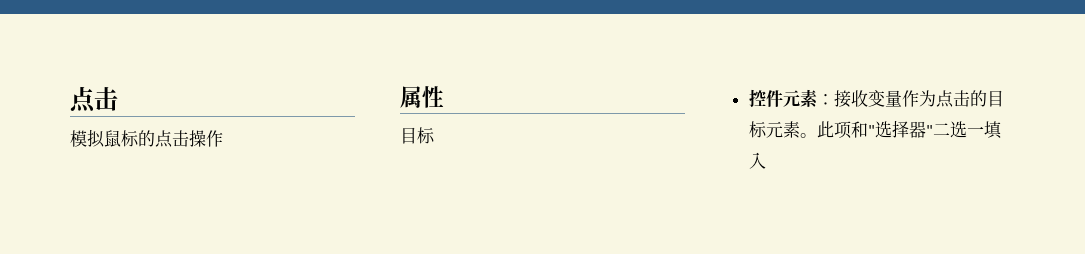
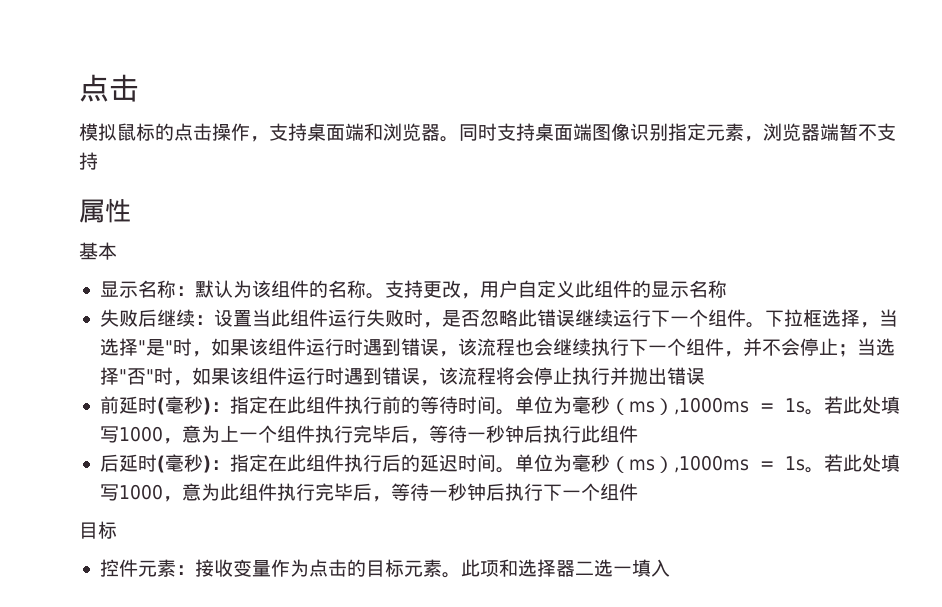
[400,86,444,108] // 属性 -> [250,123,896,142] [79,152,98,170] [79,198,131,223] [79,242,117,260] [99,280,727,299] [99,309,898,328] [99,338,895,357] [99,367,705,386] [99,396,901,415] [99,425,638,444] [99,454,901,473] [99,483,638,502] ，支持桌面端和浏览器。同时支持桌面端图像识别指定元素，浏览器端暂不支持 // 属性 // 基本 // 显示名称：默认为该组件的名称。支持更改，用户自定义此组件的显示名称 // 失败后继续：设置当此组件运行失败时，是否忽略此错误继续运行下一个组件。下拉框选择，当选择"是"时，如果该组件运行时遇到错误，该流程也会继续执行下一个组件，并不会停止；当选择"否"时，如果该组件运行时遇到错误，该流程将会停止执行并抛出错误 // 前延时(毫秒)：指定在此组件执行前的等待时间。单位为毫秒（ms）,1000ms = 1s。若此处填写1000，意为上一个组件执行完毕后，等待一秒钟后执行此组件 // 后延时(毫秒)：指定在此组件执行后的延迟时间。单位为毫秒（ms）,1000ms = 1s。若此处填写1000，意为此组件执行完毕后，等待一秒钟后执行下一个组件
[867,120,933,138] "选择器" -> [517,559,575,577] 选择器

